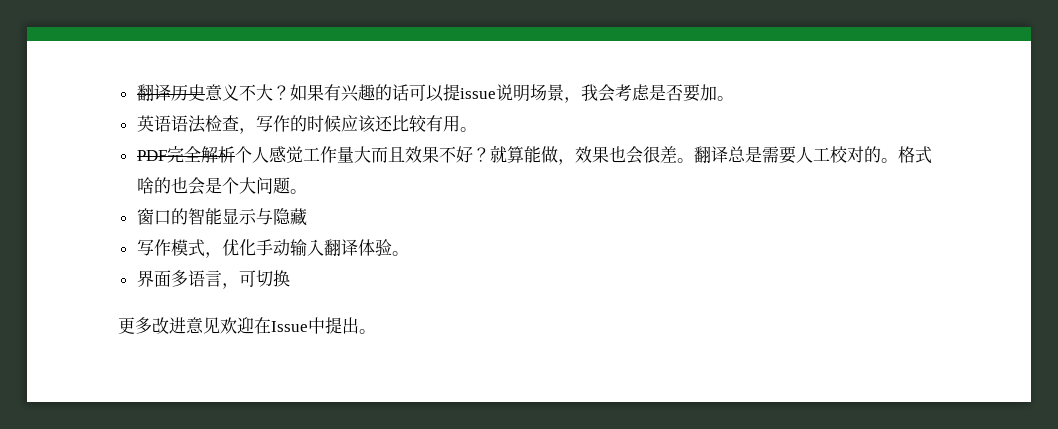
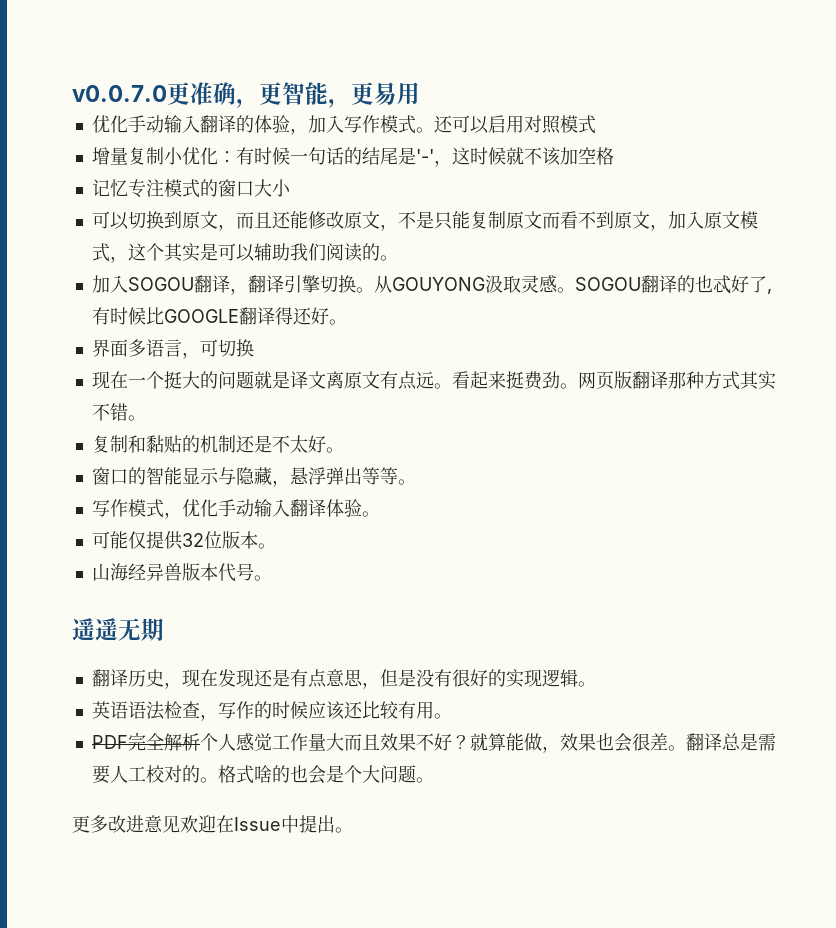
[136,84,717,103] 翻译历史意义不大？如果有兴趣的话可以提issue说明场景，我会考虑是否要加 -> [72,82,420,108] [91,115,596,135] [91,147,614,167] [91,179,291,198] [91,211,758,231] [91,243,398,263] [91,275,772,295] [91,307,347,325] [91,339,254,359] [91,371,776,390] [91,403,146,421] [91,435,344,453] [91,467,416,487] [91,499,380,519] [91,531,276,550] [91,563,272,582] [72,618,164,641] [91,669,578,689] v0.0.7.0更准确，更智能，更易用 // 优化手动输入翻译的体验，加入写作模式。还可以启用对照模式 // 增量复制小优化：有时候一句话的结尾是'-'，这时候就不该加空格 // 记忆专注模式的窗口大小 // 可以切换到原文，而且还能修改原文，不是只能复制原文而看不到原文，加入原文模式，这个其实是可以辅助我们阅读的。 // 加入SOGOU翻译，翻译引擎切换。从GOUYONG汲取灵感。SOGOU翻译的也忒好了,有时候比GOOGLE翻译得还好。 // 界面多语言，可切换 // 现在一个挺大的问题就是译文离原文有点远。看起来挺费劲。网页版翻译那种方式其实不错。 // 复制和黏贴的机制还是不太好。 // 窗口的智能显示与隐藏，悬浮弹出等等。 // 写作模式，优化手动输入翻译体验。 // 可能仅提供32位版本。 // 山海经异兽版本代号。 // 遥遥无期 // 翻译历史，现在发现还是有点意思，但是没有很好的实现逻辑
[136,208,307,226] [136,239,409,258] [136,270,290,289] // 窗口的智能显示与隐藏 // 写作模式，优化手动输入翻译体验。 // 界面多语言，可切换 -> (434, 780) none

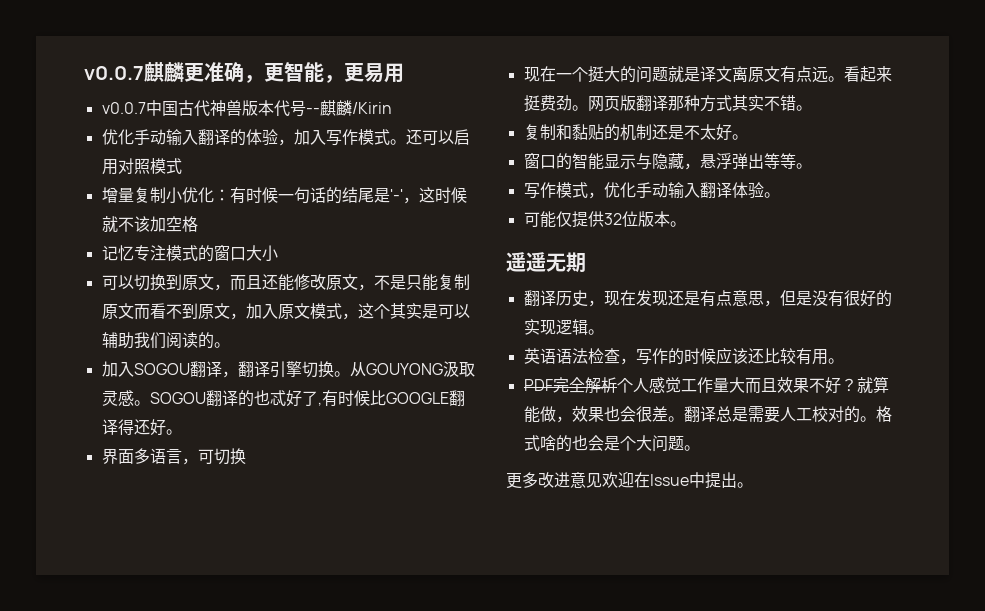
[72,85,167,102] v0.0.7.0 -> [84,62,184,82] v0.0.7麒麟
(420, 93) none -> [101,100,392,117] // v0.0.7中国古代神兽版本代号--麒麟/Kirin
[91,563,272,582] // 山海经异兽版本代号。 -> (686, 224) none

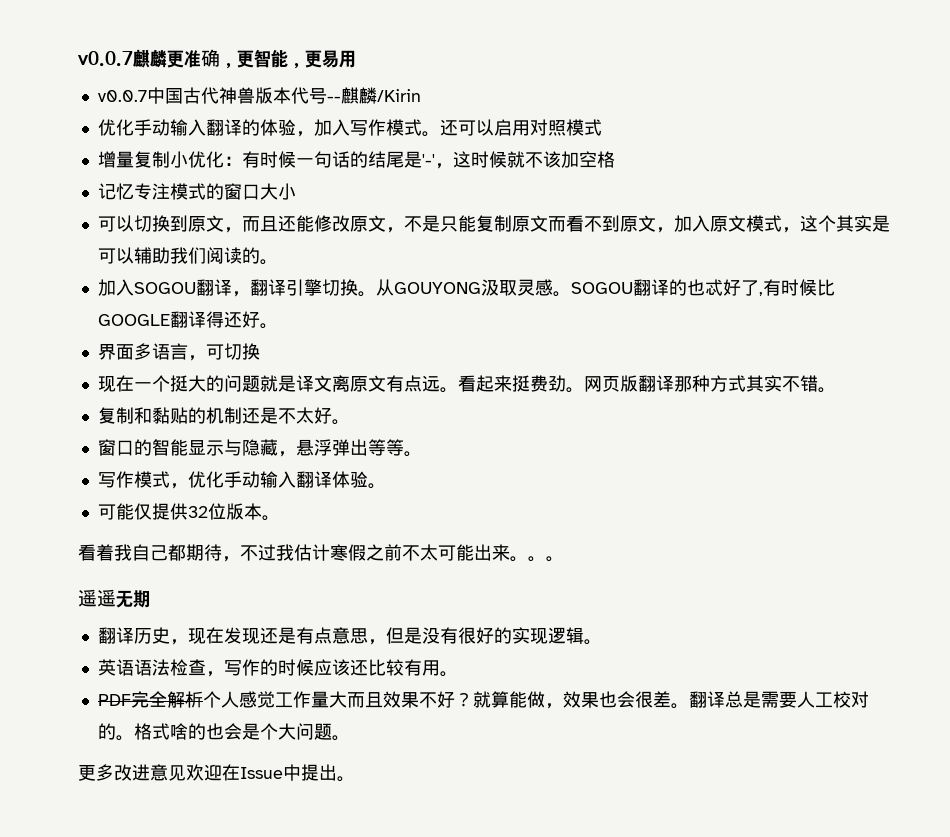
(686, 224) none -> [78,544,564,562] // 看着我自己都期待，不过我估计寒假之前不太可能出来。。。

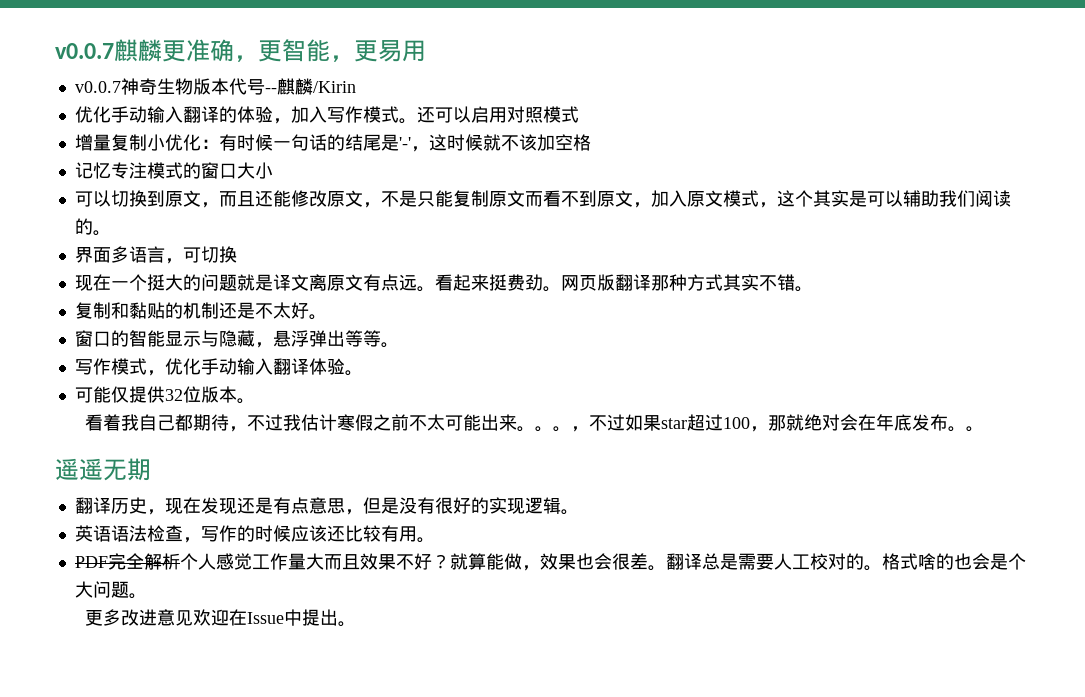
[146,87,255,104] 中国古代神兽 -> [120,78,193,95] 神奇生物
[97,279,835,297] [97,311,278,329] // 加入SOGOU翻译，翻译引擎切换。从GOUYONG汲取灵感。SOGOU翻译的也忒好了,有时候比GOOGLE翻译得还好。 -> (111, 233) none
(564, 559) none -> [570,414,984,432] ，不过如果star超过100，那就绝对会在年底发布。。

